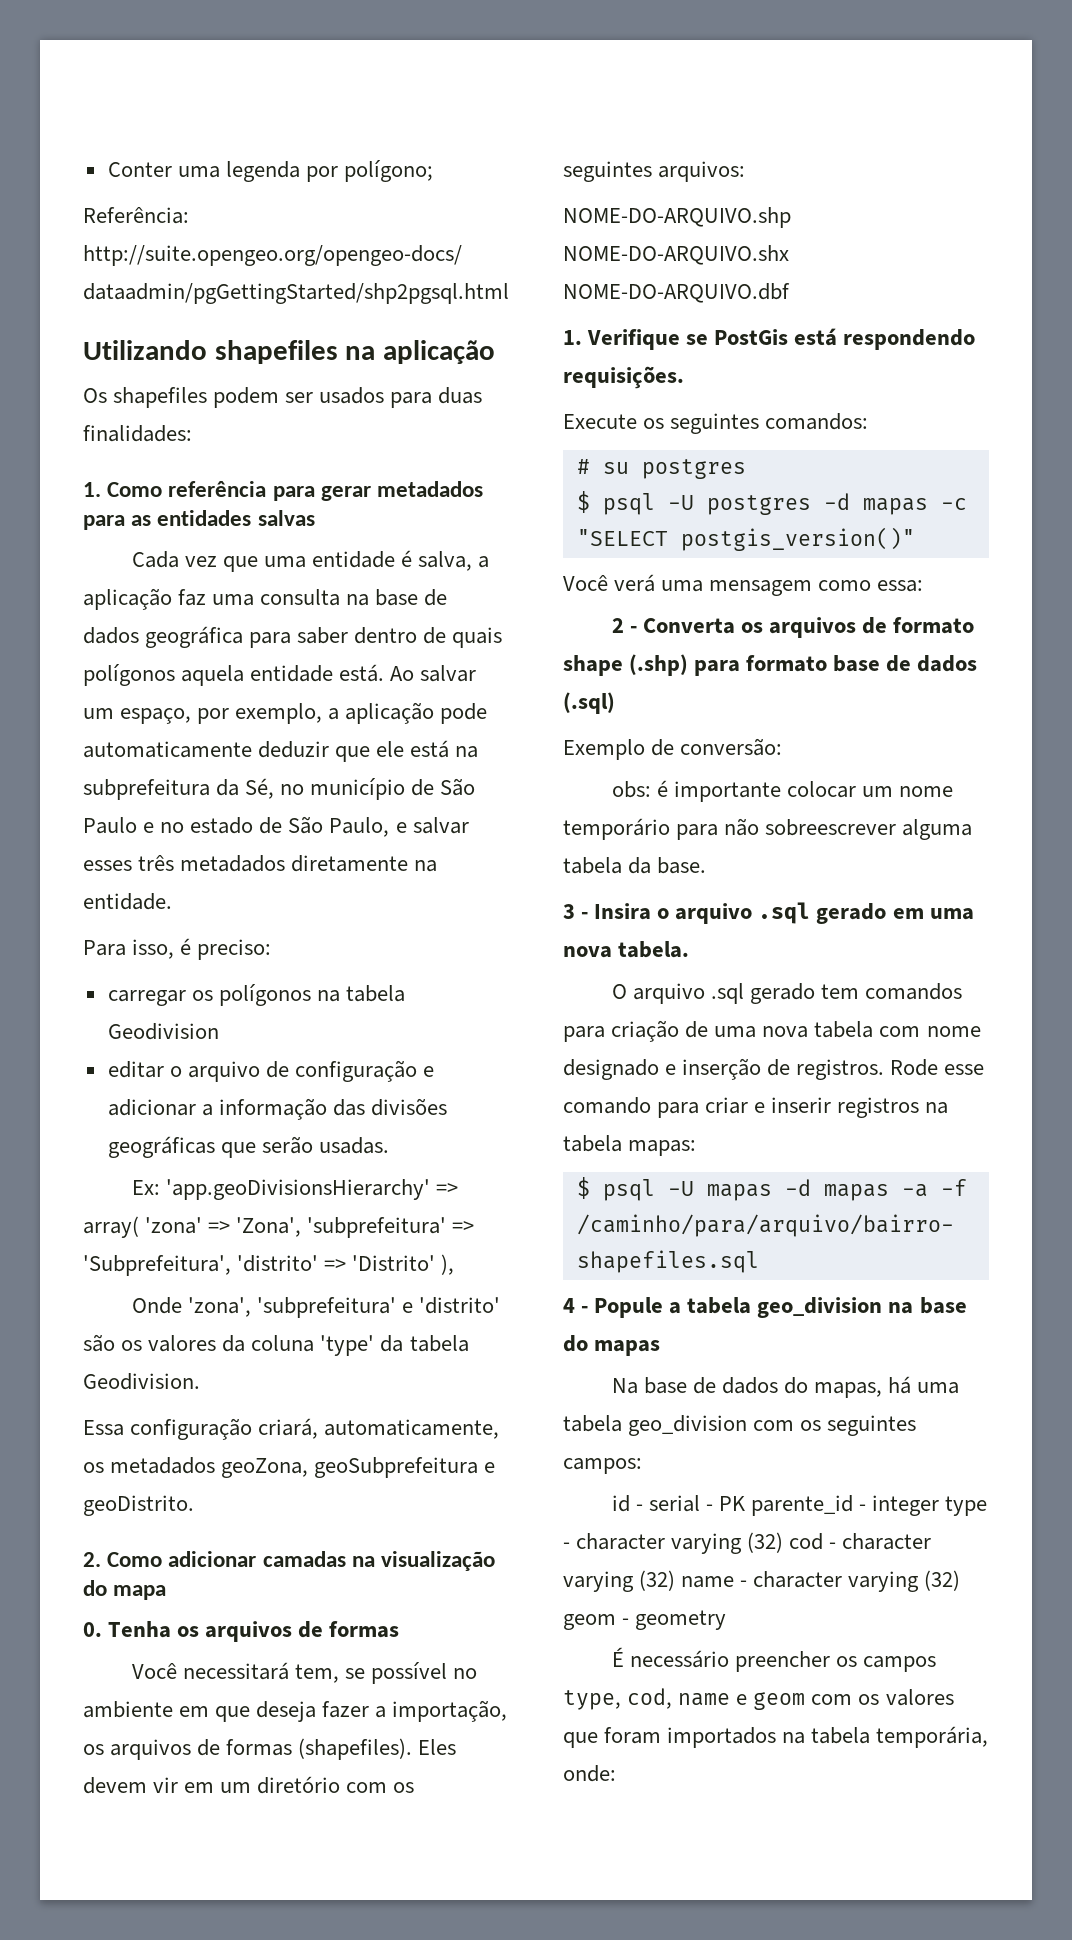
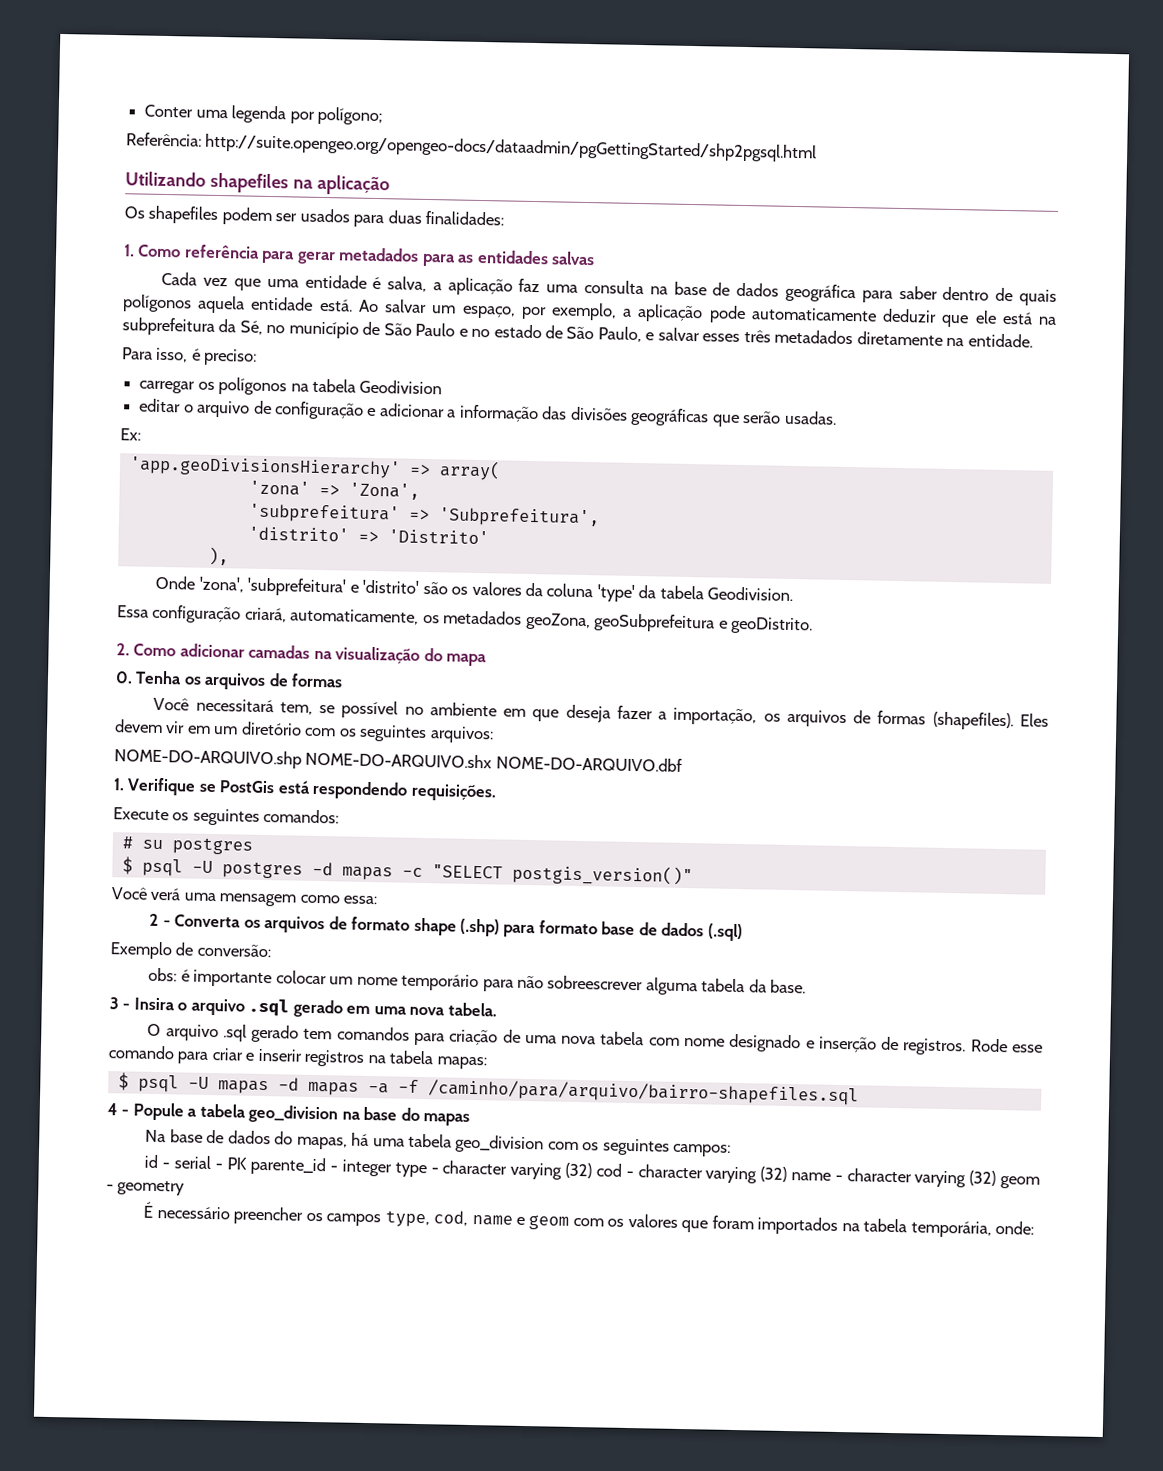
(160, 1187) none -> (141, 434) //
(139, 1227) none -> (501, 470) //
(302, 1227) none -> (420, 491) //
(231, 1265) none -> (600, 517) //
(436, 1263) none -> (489, 537) //

